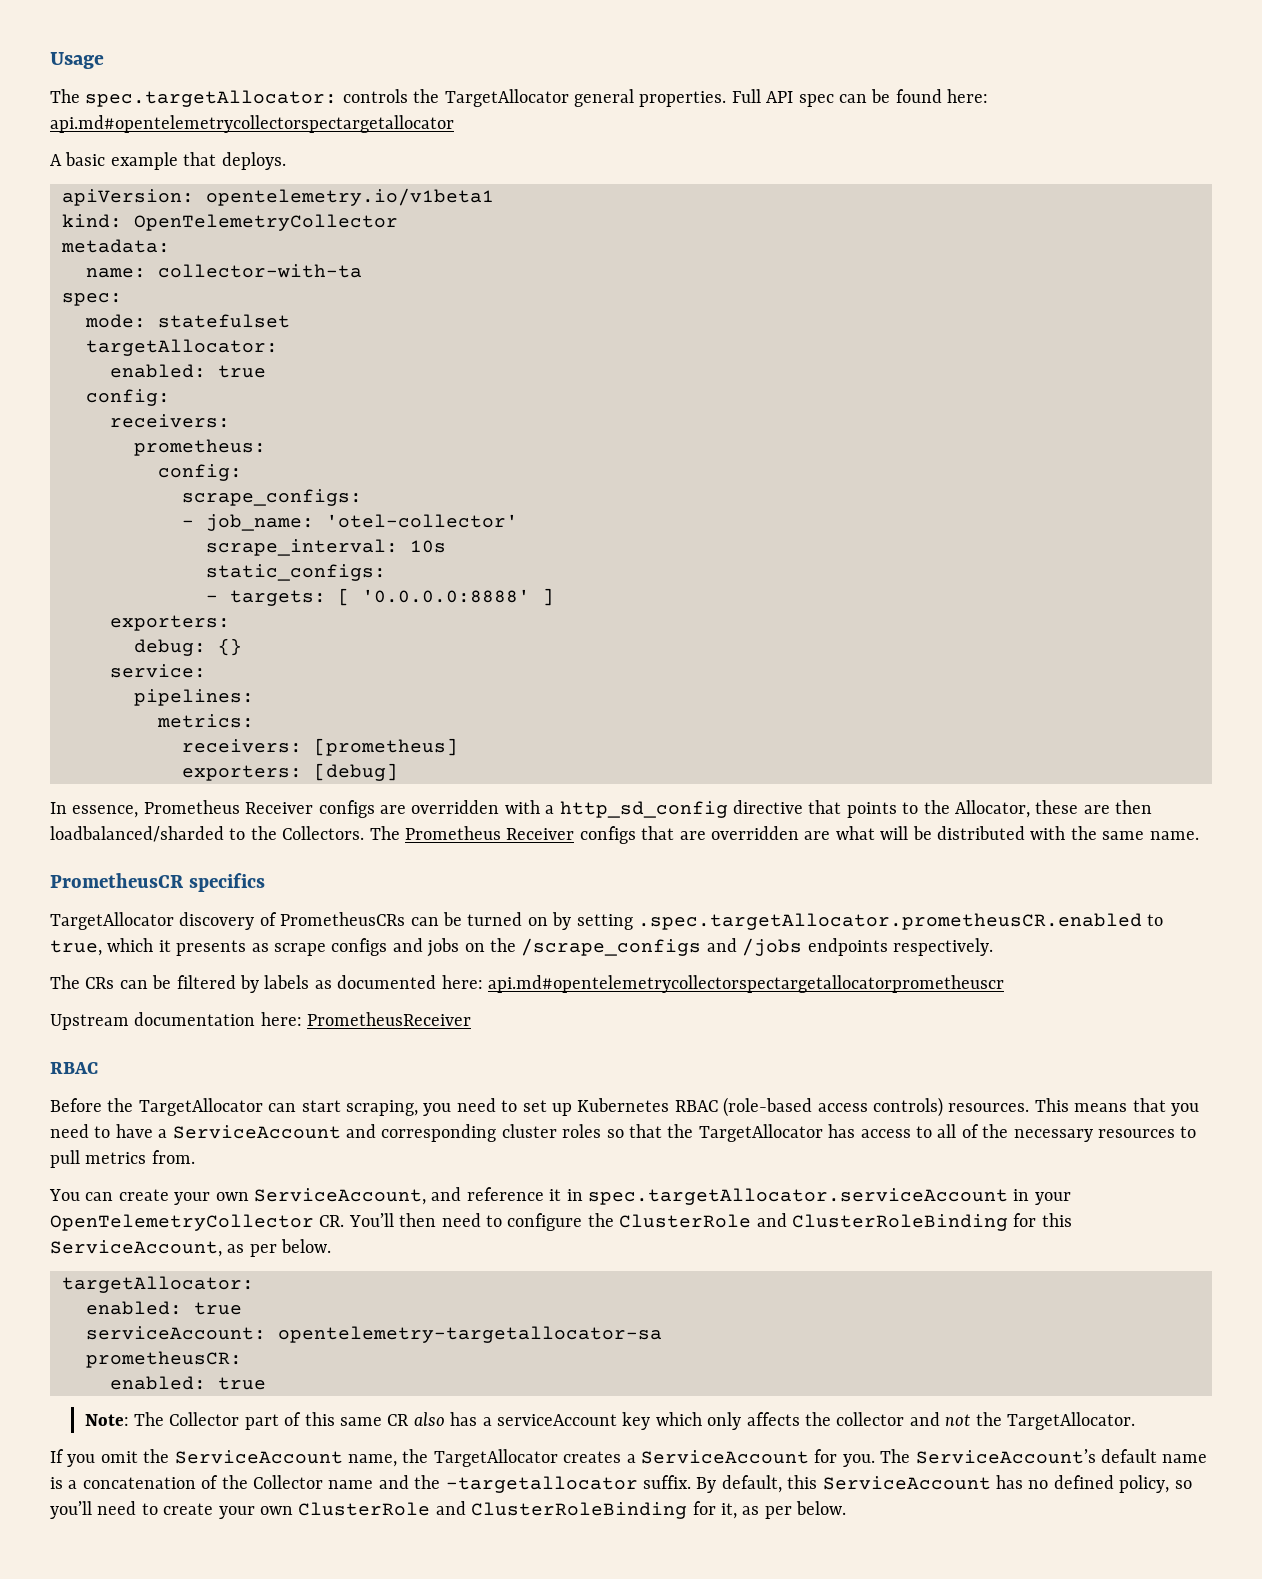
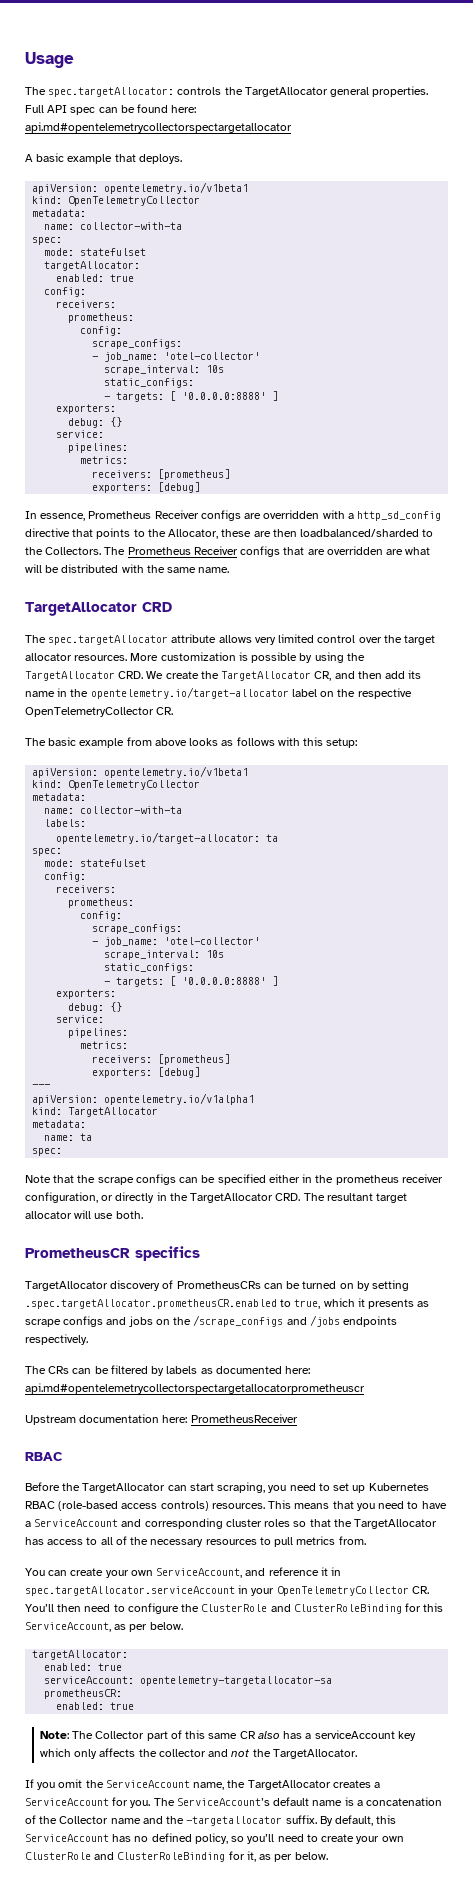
(1199, 835) none -> [25,602,172,616] [25,634,436,645] [25,652,365,663] [25,670,422,681] [25,687,412,699] [25,707,174,717] [25,737,358,748] [32,766,249,778] [32,780,201,790] [32,793,87,801] [44,806,183,814] [44,819,87,827] [56,832,279,844] [32,848,63,856] [44,859,147,867] [44,872,87,882] [56,885,117,893] [68,898,135,908] [80,911,123,921] [92,924,183,934] [92,937,261,947] [104,950,225,960] [104,963,195,973] [104,976,279,987] [56,989,117,999] [68,1002,123,1013] [56,1015,105,1023] [68,1028,129,1038] [80,1041,129,1049] [92,1054,231,1065] [92,1067,201,1078] [32,1084,51,1088] [32,1093,255,1105] [32,1107,159,1117] [32,1120,87,1128] [44,1133,93,1141] [32,1148,63,1156] [25,1174,443,1185] [25,1192,408,1203] [25,1210,143,1219] // TargetAllocator CRD // The spec.targetAllocator attribute allows very limited control over the target allocator resources. More customization is possible by using the TargetAllocator CRD. We create the TargetAllocator CR, and then add its name in the opentelemetry.io/target-allocator label on the respective OpenTelemetryCollector CR. // The basic example from above looks as follows with this setup: // apiVersion: opentelemetry.io/v1beta1 // kind: OpenTelemetryCollector // metadata: // name: collector-with-ta // labels: // opentelemetry.io/target-allocator: ta // spec: // mode: statefulset // config: // receivers: // prometheus: // config: // scrape_configs: // - job_name: 'otel-collector' // scrape_interval: 10s // static_configs: // - targets: [ '0.0.0.0:8888' ] // exporters: // debug: {} // service: // pipelines: // metrics: // receivers: [prometheus] // exporters: [debug] // --- // apiVersion: opentelemetry.io/v1alpha1 // kind: TargetAllocator // metadata: // name: ta // spec: // Note that the scrape configs can be specified either in the prometheus receiver configuration, or directly in the TargetAllocator CRD. The resultant target allocator will use both.

